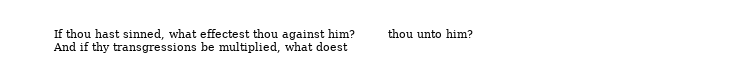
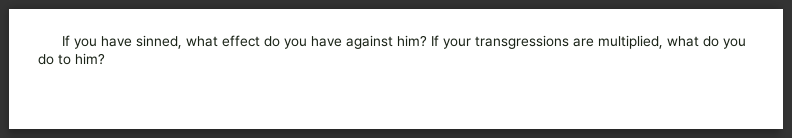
[54,29,355,40] [53,42,348,53] [388,29,442,38] If thou hast sinned, what effectest thou against him? And if thy transgressions be multiplied, what doest thou unto -> [61,35,746,49] [38,54,71,65] If you have sinned, what effect do you have against him? If your transgressions are multiplied, what do you do to

